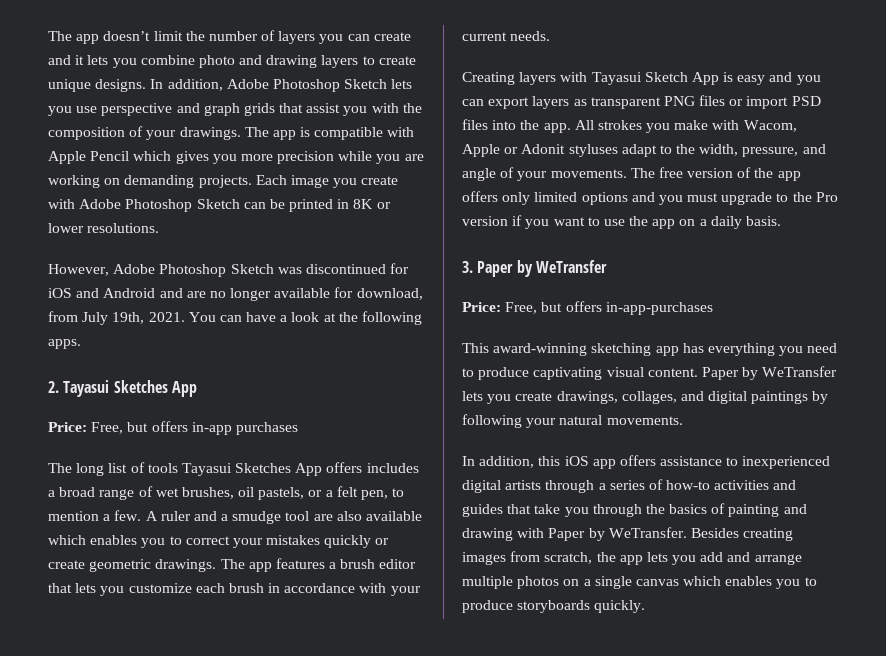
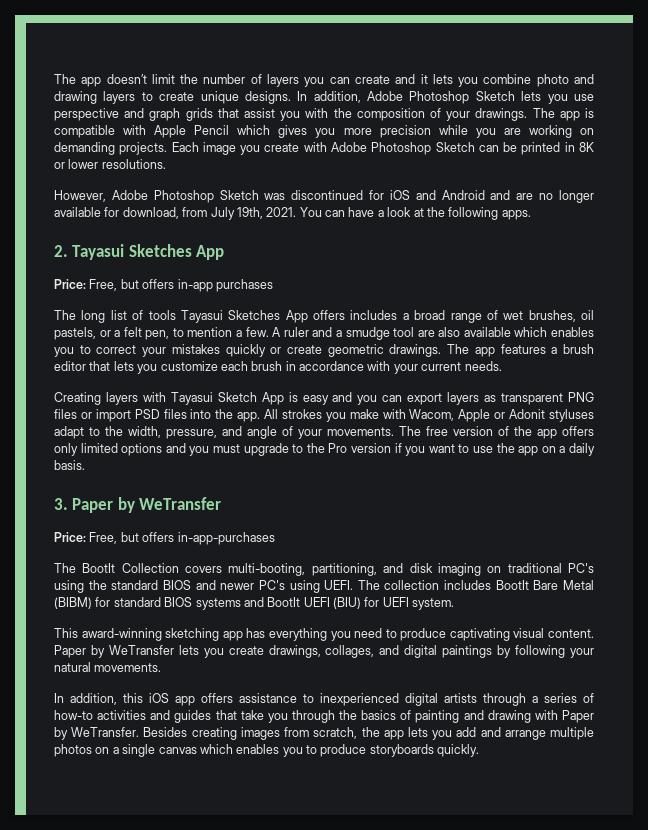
(713, 308) none -> [54,563,594,576] [54,580,595,593] [54,597,455,610] // The BootIt Collection covers multi-booting, partitioning, and disk imaging on traditional PC's using the standard BIOS and newer PC's using UEFI. The collection includes BootIt Bare Metal (BIBM) for standard BIOS systems and BootIt UEFI (BIU) for UEFI system.

